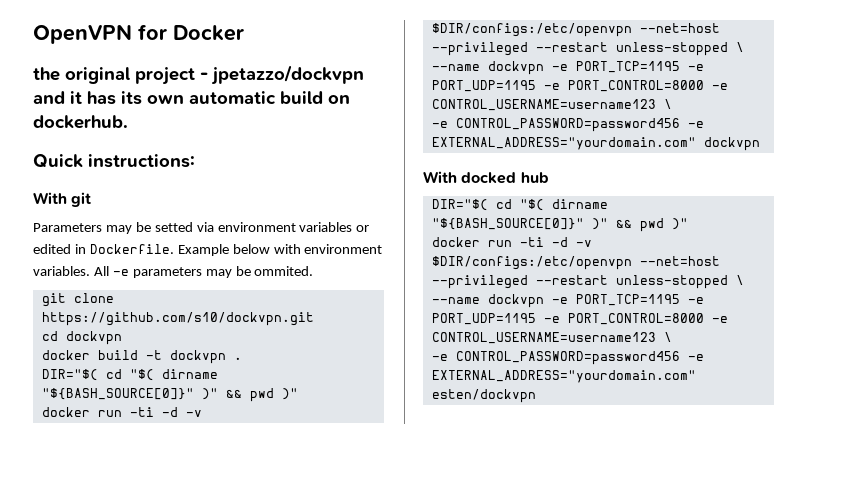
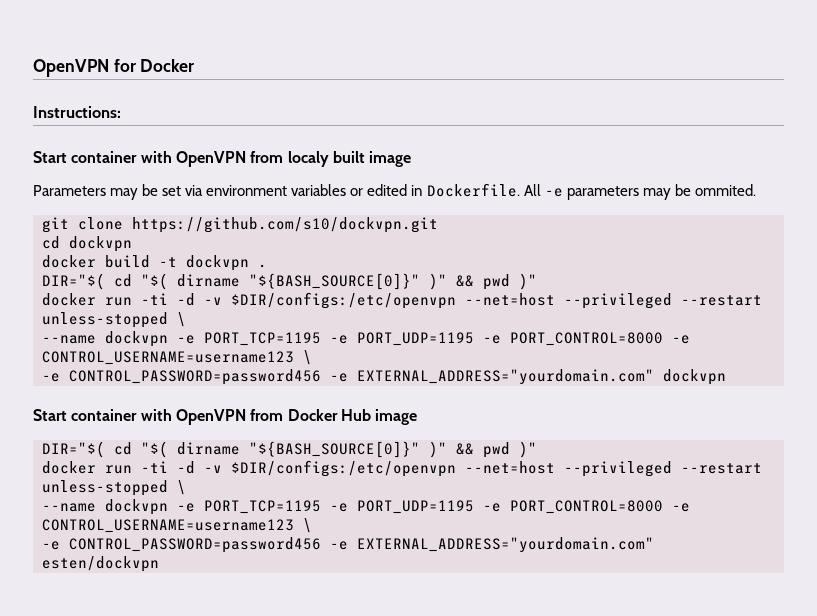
[33,65,364,85] [33,91,350,105] [33,115,128,129] [33,154,195,168] [33,192,92,207] the original project - jpetazzo/dockvpn and it has its own automatic build on dockerhub. // Quick instructions: // With git -> [33,106,121,118] [33,151,412,167] Instructions: // Start container with OpenVPN from localy built image
[154,222,193,232] setted -> [162,186,182,196] set
[177,244,383,256] [33,266,90,276] Example below with environment variables. -> (520, 190) none
[423,171,549,184] With docked hub -> [33,409,418,425] Start container with OpenVPN from Docker Hub image

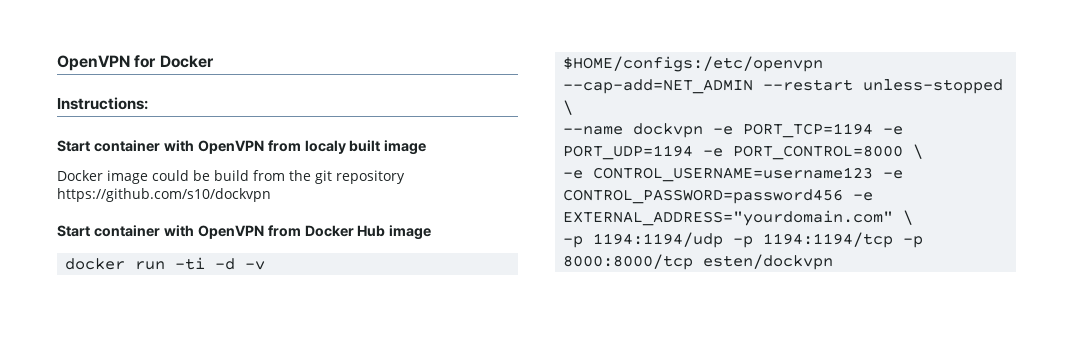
[33,183,756,200] [42,217,438,233] [42,236,132,252] [42,255,267,271] [42,273,537,290] [42,292,762,309] [42,312,186,328] [42,331,690,347] [42,350,312,365] [42,369,726,385] Parameters may be set via environment variables or edited in Dockerfile. All -e parameters may be ommited. // git clone https://github.com/s10/dockvpn.git // cd dockvpn // docker build -t dockvpn . // DIR="$( cd "$( dirname "${BASH_SOURCE[0]}" )" && pwd )" // docker run -ti -d -v $DIR/configs:/etc/openvpn --net=host --privileged --restart unless-stopped \ // --name dockvpn -e PORT_TCP=1195 -e PORT_UDP=1195 -e PORT_CONTROL=8000 -e CONTROL_USERNAME=username123 \ // -e CONTROL_PASSWORD=password456 -e EXTERNAL_ADDRESS="yourdomain.com" dockvpn -> [57,170,405,184] [57,188,271,202] Docker image could be build from the git repository https://github.com/s10/dockvpn
[42,441,537,458] [42,460,762,477] [42,480,186,496] [42,499,690,515] [42,518,312,533] [42,537,654,553] // DIR="$( cd "$( dirname "${BASH_SOURCE[0]}" )" && pwd )" // docker run -ti -d -v $DIR/configs:/etc/openvpn --net=host --privileged --restart unless-stopped \ // --name dockvpn -e PORT_TCP=1195 -e PORT_UDP=1195 -e PORT_CONTROL=8000 -e CONTROL_USERNAME=username123 \ // -e CONTROL_PASSWORD=password456 -e EXTERNAL_ADDRESS="yourdomain.com" -> [65,257,266,270] [563,56,824,72] [563,79,1004,94] [563,100,574,115] [563,123,904,138] [563,144,924,160] [563,167,904,182] [563,189,874,204] [563,210,914,226] [563,232,924,248] [563,254,694,270] // docker run -ti -d -v $HOME/configs:/etc/openvpn --cap-add=NET_ADMIN --restart unless-stopped \ // --name dockvpn -e PORT_TCP=1194 -e PORT_UDP=1194 -e PORT_CONTROL=8000 \ // -e CONTROL_USERNAME=username123 -e CONTROL_PASSWORD=password456 -e EXTERNAL_ADDRESS="yourdomain.com" \ // -p 1194:1194/udp -p 1194:1194/tcp -p 8000:8000/tcp

